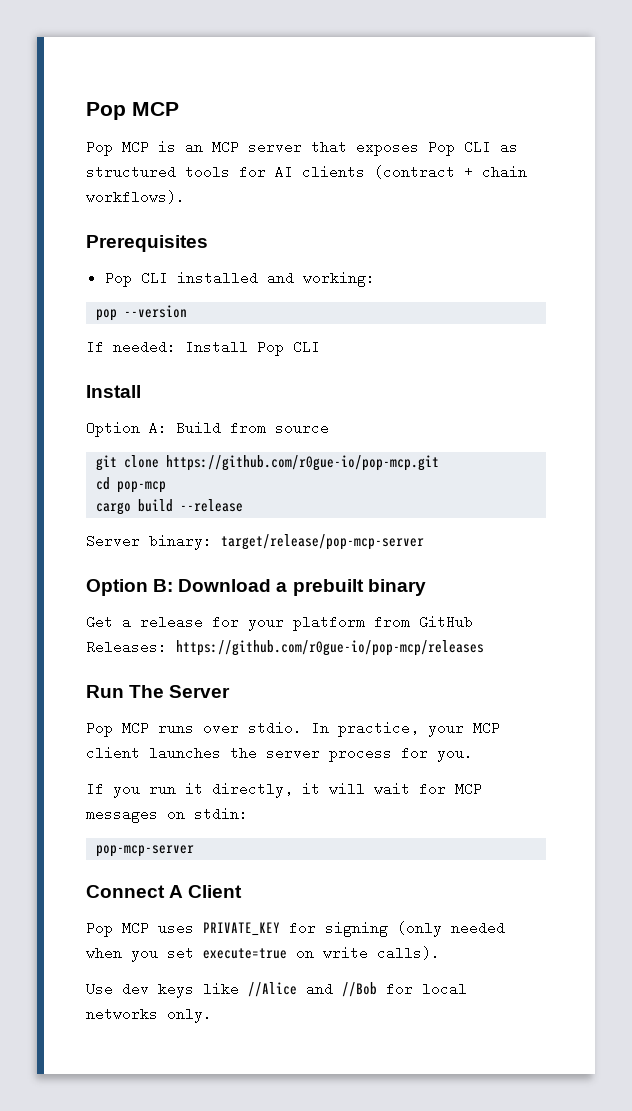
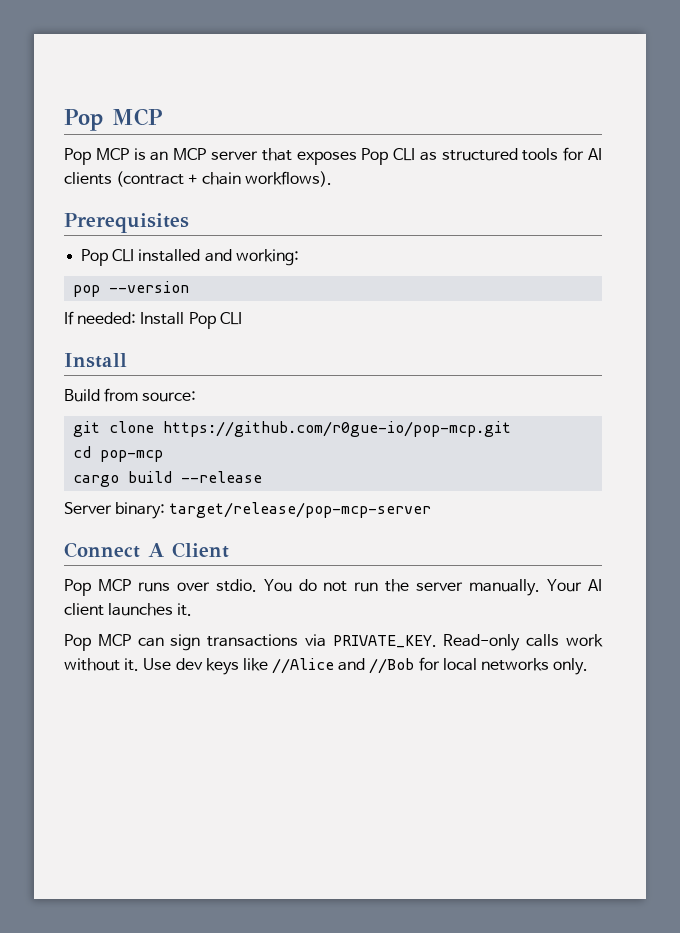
[86,421,167,437] Option A: -> (127, 360) none
[275,421,329,435] source -> [142,391,197,402] source:
[86,579,426,596] [86,615,473,631] [86,640,484,656] [86,685,231,698] Option B: Download a prebuilt binary // Get a release for your platform from GitHub Releases: https://github.com/r0gue-io/pop-mcp/releases // Run The Server -> [64,542,229,558] Connect A Client
[311,721,500,737] [86,746,473,762] [86,782,482,798] [86,807,248,823] [96,845,195,857] [86,885,243,898] [86,921,505,937] [86,946,440,962] In practice, your MCP client launches the server process for you. // If you run it directly, it will wait for MCP messages on stdin: // pop-mcp-server // Connect A Client // Pop MCP uses PRIVATE_KEY for signing (only needed when you set execute=true on write calls). // -> [263,579,602,596] [64,603,193,616] [64,634,603,651] [64,658,140,671] You do not run the server manually. Your AI client launches it. // Pop MCP can sign transactions via PRIVATE_KEY. Read-only calls work without it.

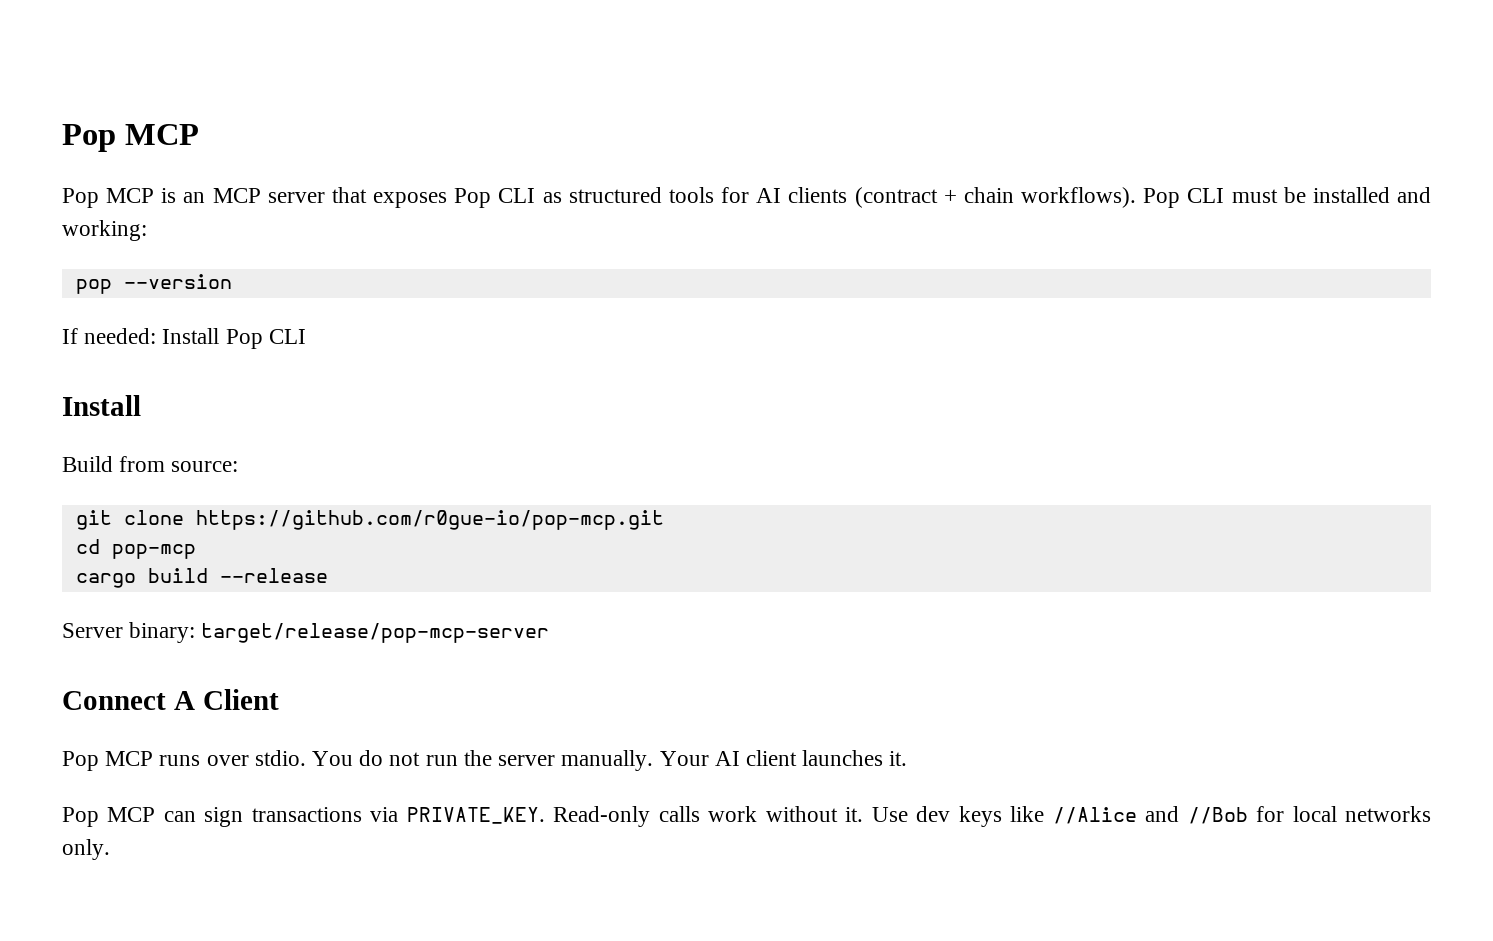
[64,213,189,233] [81,249,135,266] // Prerequisites // Pop CLI -> [1143,187,1306,208] Pop CLI must be

